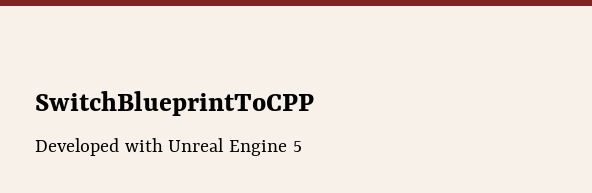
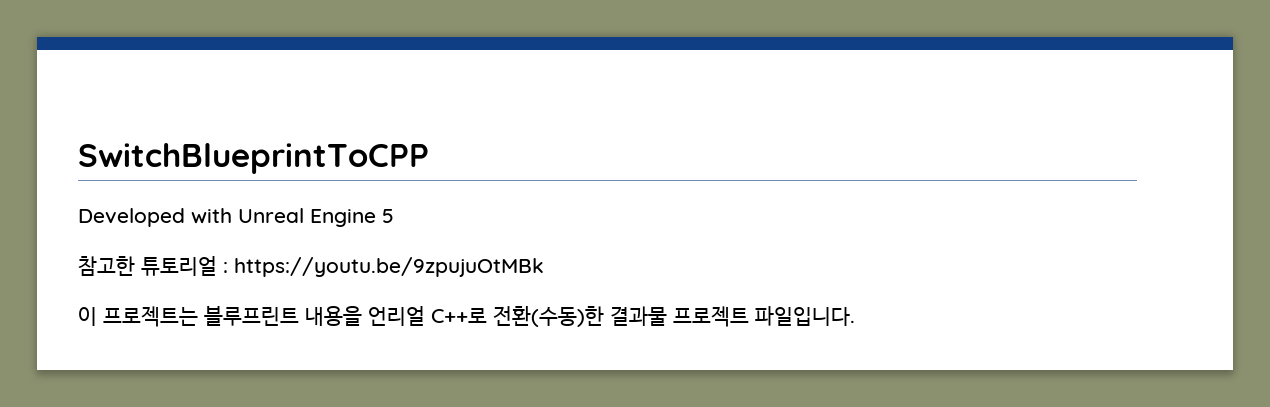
(302, 146) none -> [78,256,544,277] [78,305,855,327] // 참고한 튜토리얼 : https://youtu.be/9zpujuOtMBk // 이 프로젝트는 블루프린트 내용을 언리얼 C++로 전환(수동)한 결과물 프로젝트 파일입니다.

